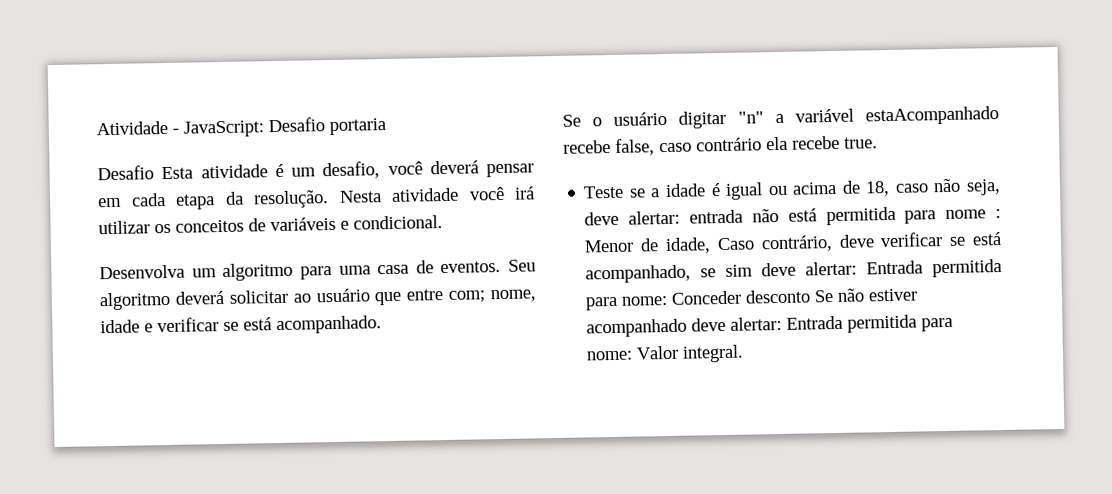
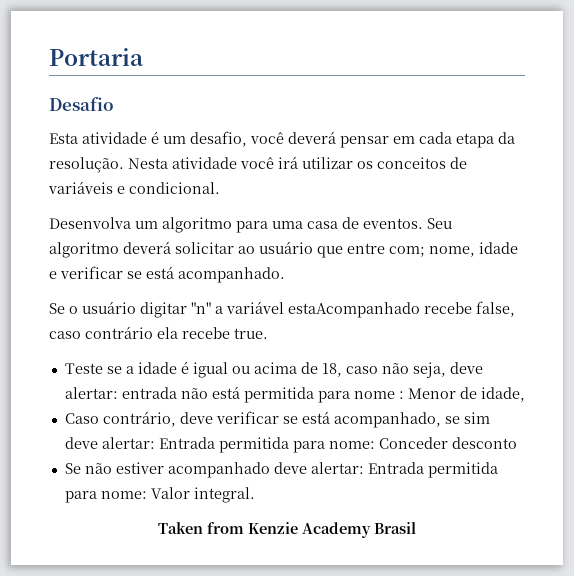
[96,117,386,138] [97,165,154,181] Atividade - JavaScript: Desafio portaria // Desafio -> [49,48,144,66] [49,97,114,111] Portaria // Desafio //
(712, 246) none -> (525, 394) //
(812, 296) none -> (517, 443) //
(745, 353) none -> [158,522,416,538] // Taken from Kenzie Academy Brasil

